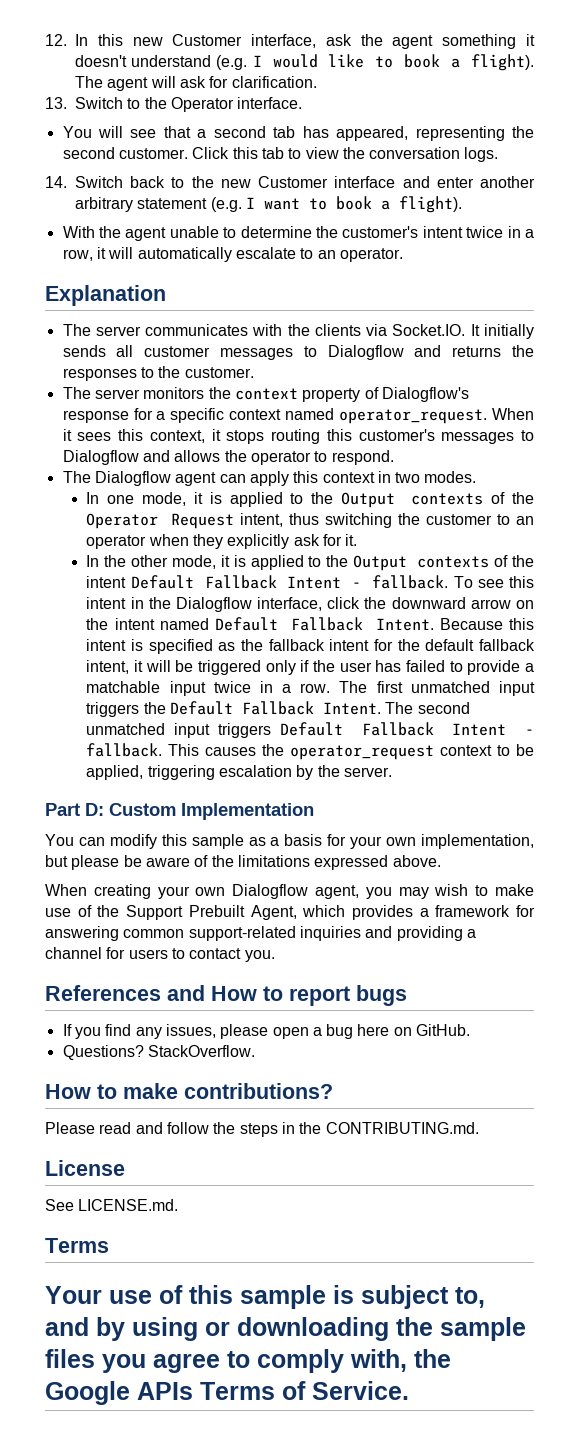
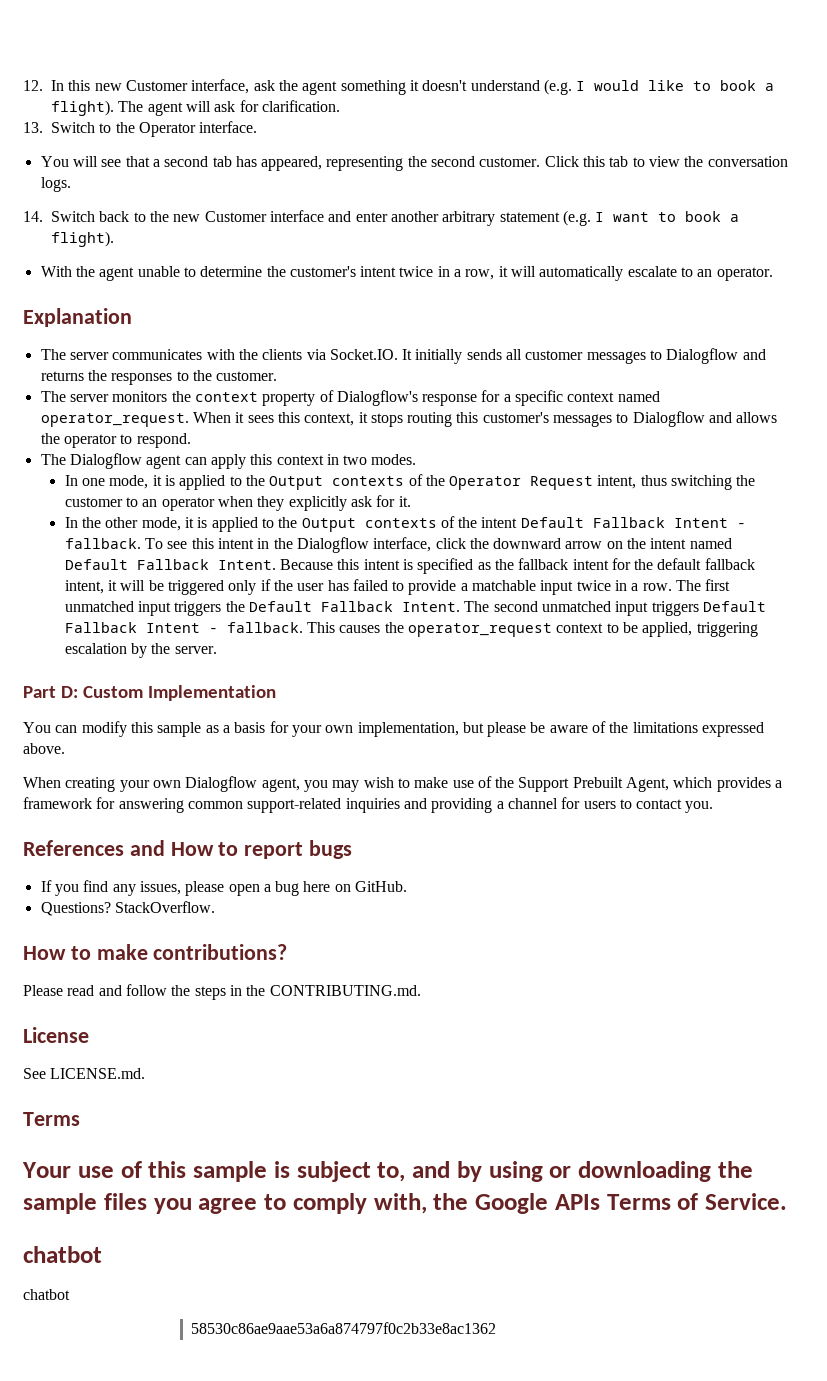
(409, 1390) none -> [23,1246,102,1263] [23,1289,70,1300] [191,1322,497,1334] // chatbot // chatbot // 58530c86ae9aae53a6a874797f0c2b33e8ac1362

